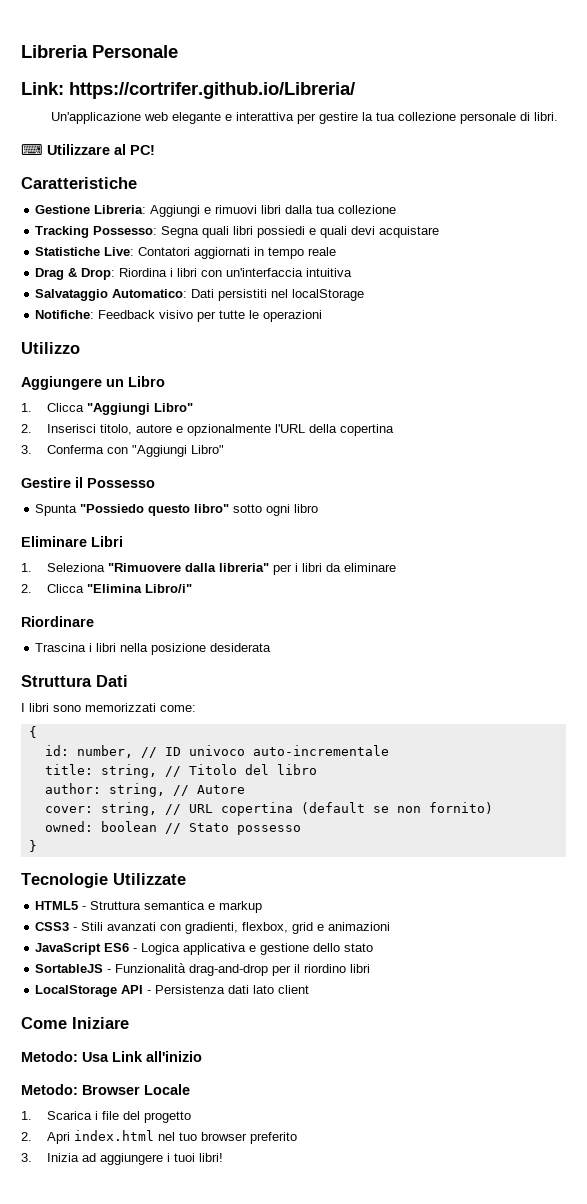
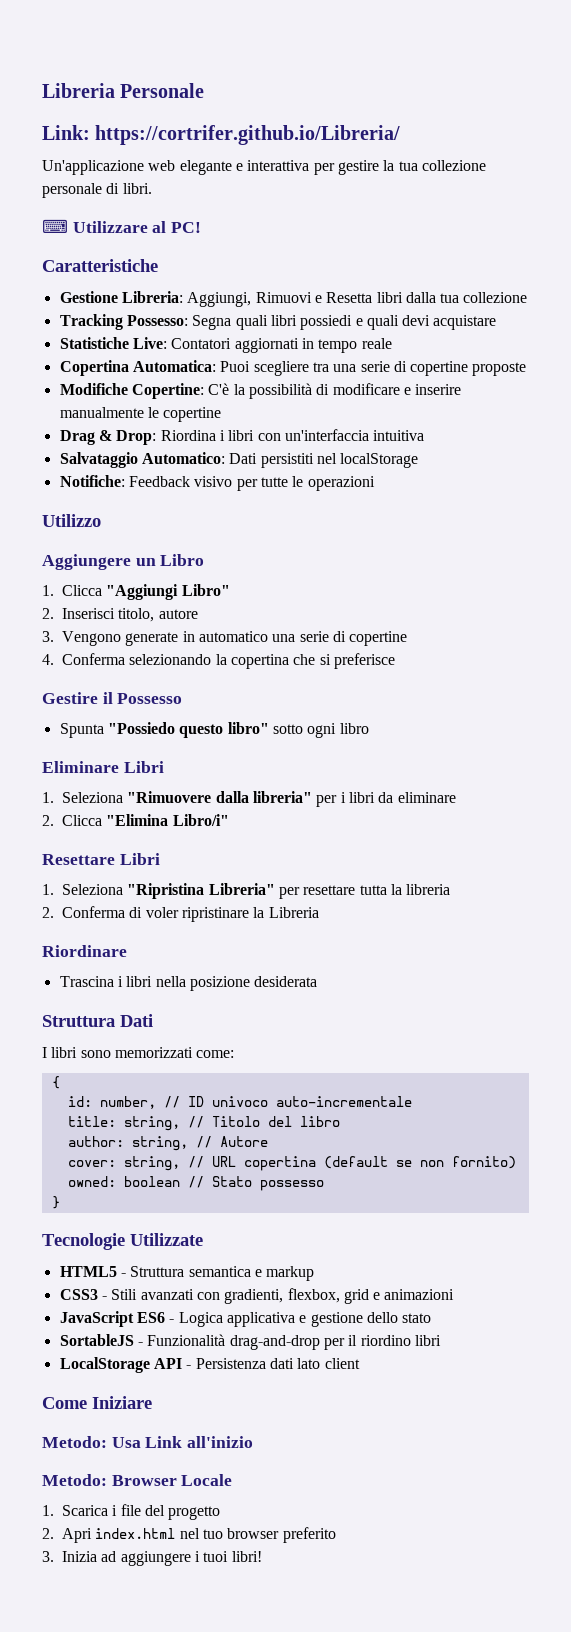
[150,205,258,217] Aggiungi e rimuovi -> [187,292,373,307] Aggiungi, Rimuovi e Resetta
(337, 251) none -> [59,360,527,376] [59,383,462,399] [59,407,222,422] // Copertina Automatica: Puoi scegliere tra una serie di copertine proposte // Modifiche Copertine: C'è la possibilità di modificare e inserire manualmente le copertine
[175,424,394,436] [21,445,224,457] e opzionalmente l'URL della copertina // 3. Conferma con "Aggiungi Libro" -> [42,631,408,646] [42,653,395,669] // 3. Vengono generate in automatico una serie di copertine // 4. Conferma selezionando la copertina che si preferisce
(192, 588) none -> [42,853,160,865] [42,883,451,899] [42,906,319,922] // Resettare Libri // 1. Seleziona "Ripristina Libreria" per resettare tutta la libreria // 2. Conferma di voler ripristinare la Libreria

